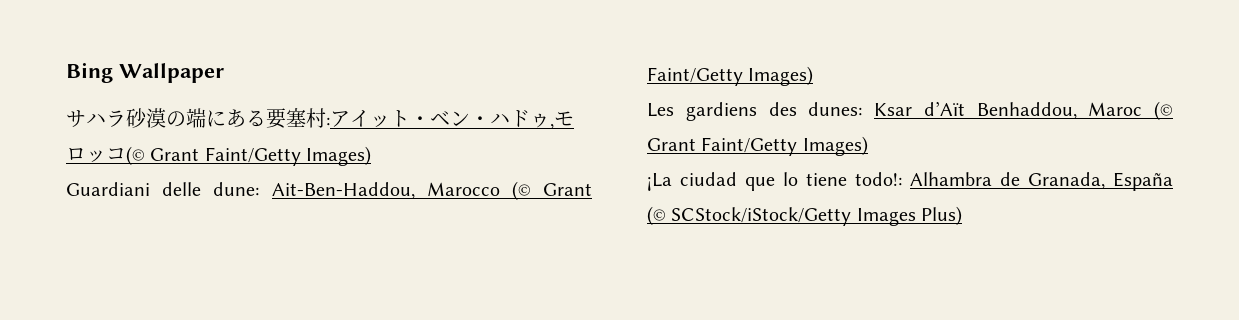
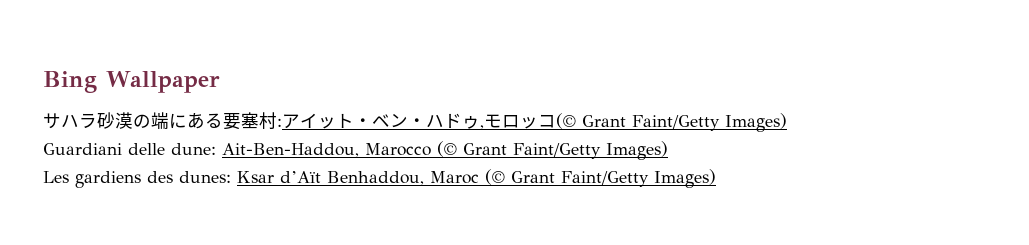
[647,172,1173,191] [647,206,963,226] // ¡La ciudad que lo tiene todo!: Alhambra de Granada, España (© SCStock/iStock/Getty Images Plus) -> (716, 178) none

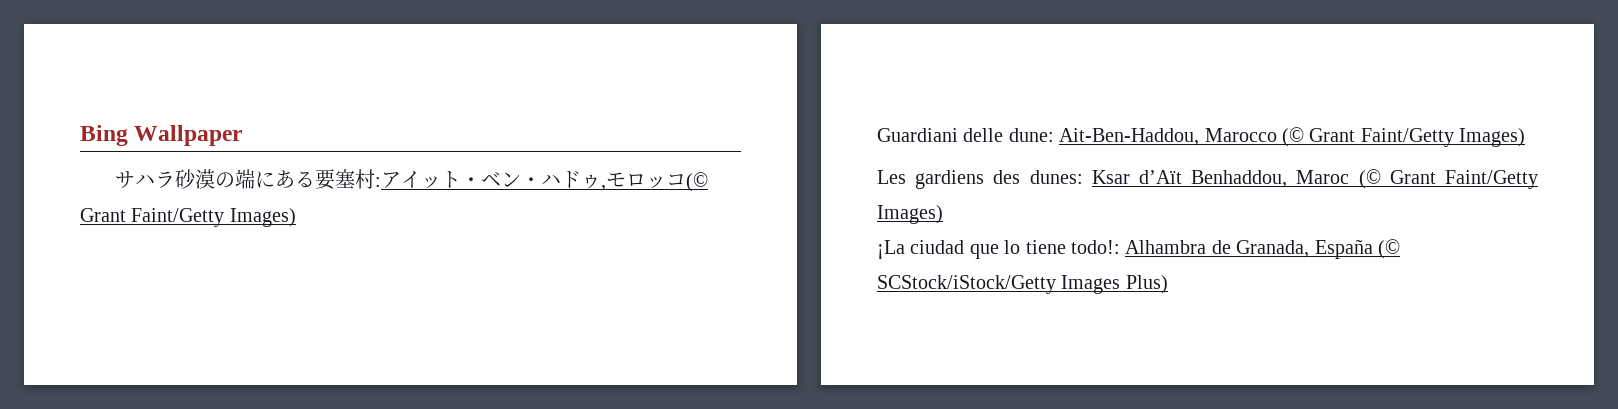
(716, 178) none -> [877,239,1400,259] [877,275,1168,294] // ¡La ciudad que lo tiene todo!: Alhambra de Granada, España (© SCStock/iStock/Getty Images Plus)

